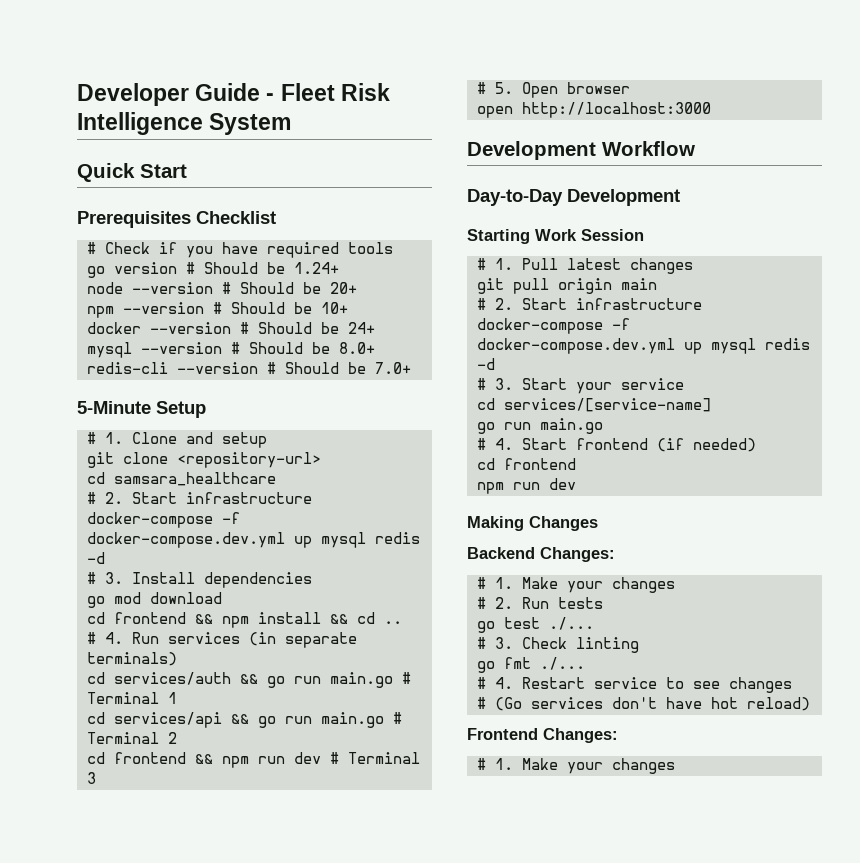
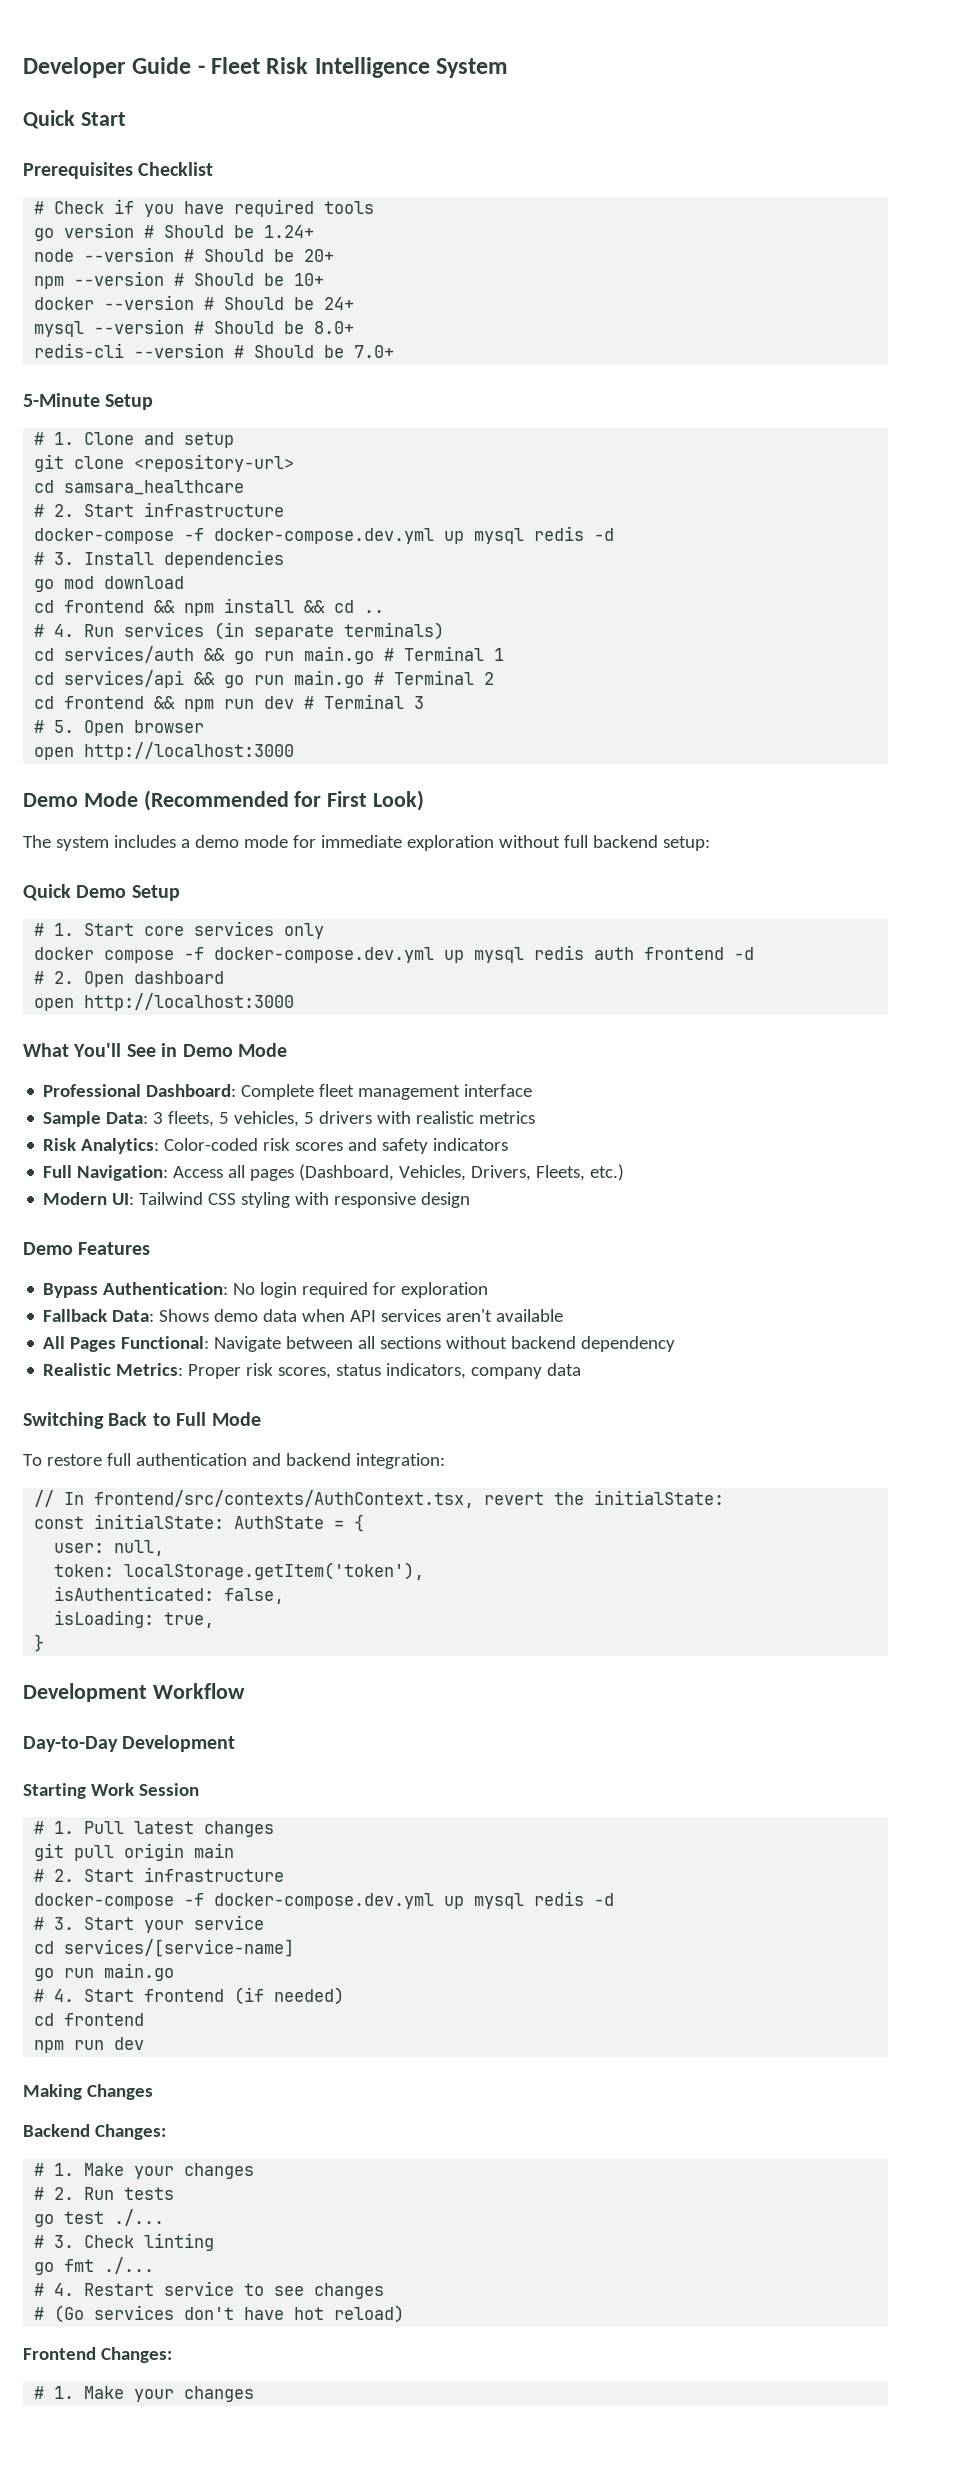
(711, 110) none -> [23,790,425,811] [23,835,710,851] [23,884,180,901] [34,921,325,939] [34,945,755,963] [34,971,225,987] [34,993,295,1011] [23,1043,287,1057] [43,1084,533,1100] [43,1111,536,1127] [43,1138,509,1154] [43,1164,625,1181] [43,1192,471,1208] [23,1242,151,1255] [43,1282,489,1298] [43,1309,564,1322] [43,1336,676,1352] [43,1363,582,1379] [23,1412,261,1429] [23,1453,445,1469] [34,1490,725,1508] [34,1514,365,1532] [54,1540,165,1556] [54,1562,425,1580] [54,1586,285,1604] [54,1610,215,1628] [34,1634,45,1652] // Demo Mode (Recommended for First Look) // The system includes a demo mode for immediate exploration without full backend setup: // Quick Demo Setup // # 1. Start core services only // docker compose -f docker-compose.dev.yml up mysql redis auth frontend -d // # 2. Open dashboard // open http://localhost:3000 // What You'll See in Demo Mode // Professional Dashboard: Complete fleet management interface // Sample Data: 3 fleets, 5 vehicles, 5 drivers with realistic metrics // Risk Analytics: Color-coded risk scores and safety indicators // Full Navigation: Access all pages (Dashboard, Vehicles, Drivers, Fleets, etc.) // Modern UI: Tailwind CSS styling with responsive design // Demo Features // Bypass Authentication: No login required for exploration // Fallback Data: Shows demo data when API services aren't available // All Pages Functional: Navigate between all sections without backend dependency // Realistic Metrics: Proper risk scores, status indicators, company data // Switching Back to Full Mode // To restore full authentication and backend integration: // // In frontend/src/contexts/AuthContext.tsx, revert the initialState: // const initialState: AuthState = { // user: null, // token: localStorage.getItem('token'), // isAuthenticated: false, // isLoading: true, // }

